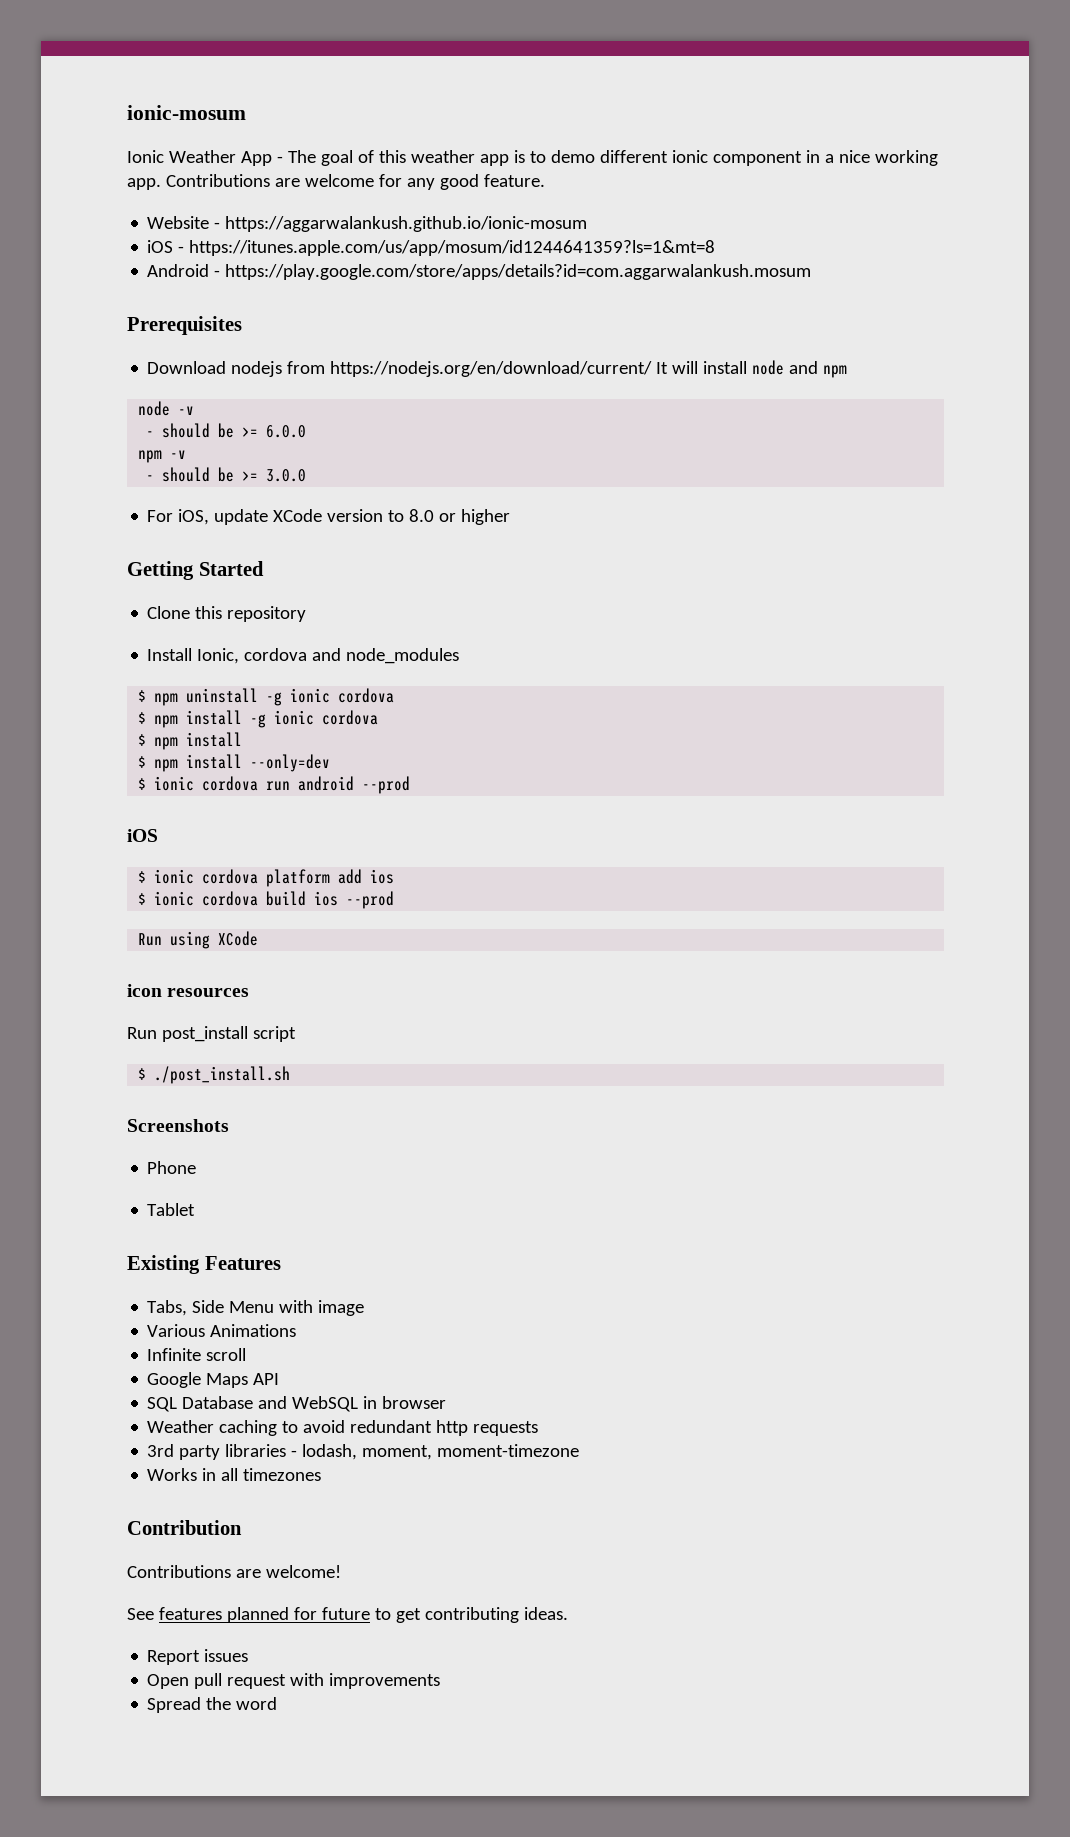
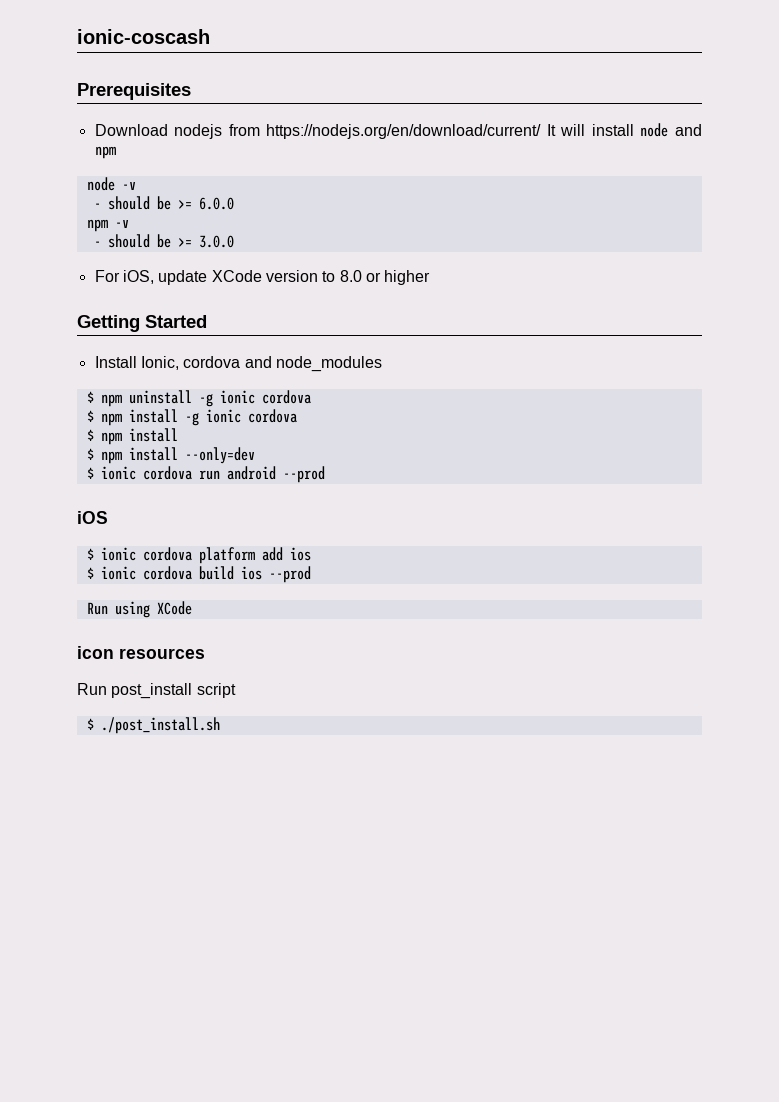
[127,105,246,120] [127,150,938,166] [127,174,545,190] [147,216,588,232] [147,240,716,256] [147,264,812,280] ionic-mosum // Ionic Weather App - The goal of this weather app is to demo different ionic component in a nice working app. Contributions are welcome for any good feature. // Website - https://aggarwalankush.github.io/ionic-mosum // iOS - https://itunes.apple.com/us/app/mosum/id1244641359?ls=1&mt=8 // Android - https://play.google.com/store/apps/details?id=com.aggarwalankush.mosum -> [77,29,210,44] ionic-coscash
[147,606,307,622] // Clone this repository -> (207, 321) none
[127,1119,229,1132] [147,1161,197,1174] [147,1203,196,1216] [127,1255,281,1274] [147,1300,365,1316] [147,1324,297,1337] [147,1348,247,1361] [147,1372,280,1388] [147,1396,447,1412] [147,1420,539,1436] [147,1444,580,1460] [147,1468,322,1481] [127,1520,242,1535] [127,1565,341,1578] [127,1607,568,1623] [147,1649,249,1665] [147,1673,441,1689] [147,1697,278,1713] // Screenshots // Phone // Tablet // Existing Features // Tabs, Side Menu with image // Various Animations // Infinite scroll // Google Maps API // SQL Database and WebSQL in browser // Weather caching to avoid redundant http requests // 3rd party libraries - lodash, moment, moment-timezone // Works in all timezones // Contribution // Contributions are welcome! // See features planned for future to get contributing ideas. // Report issues // Open pull request with improvements // Spread the word -> (220, 725) none

